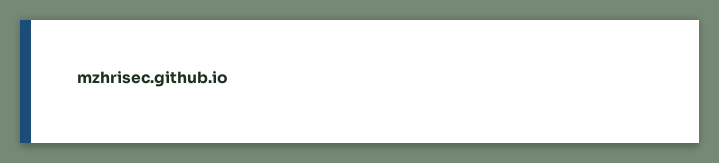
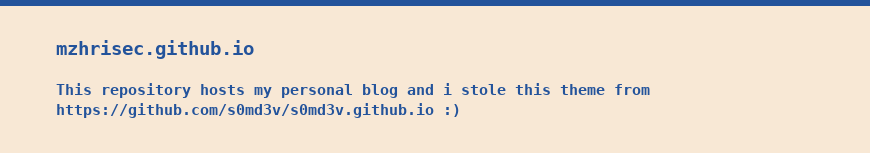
(228, 79) none -> [56,83,650,98] [56,103,461,118] // This repository hosts my personal blog and i stole this theme from https://github.com/s0md3v/s0md3v.github.io :)

